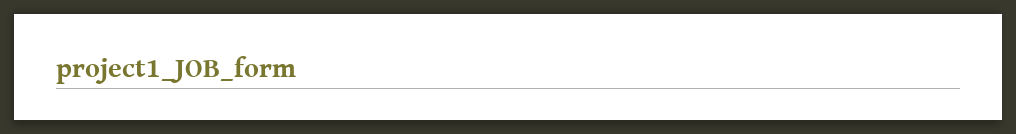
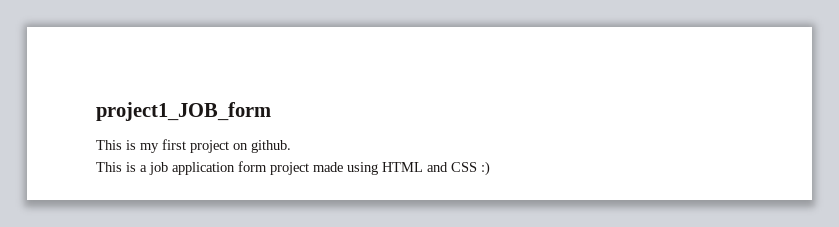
(296, 70) none -> [96,139,291,153] [96,161,490,176] // This is my first project on github. // This is a job application form project made using HTML and CSS :)

